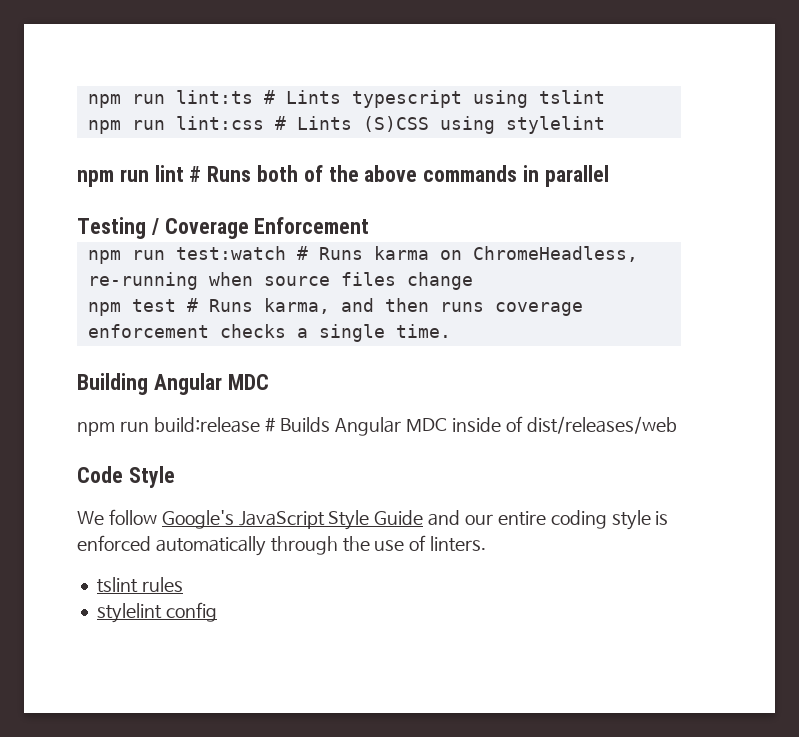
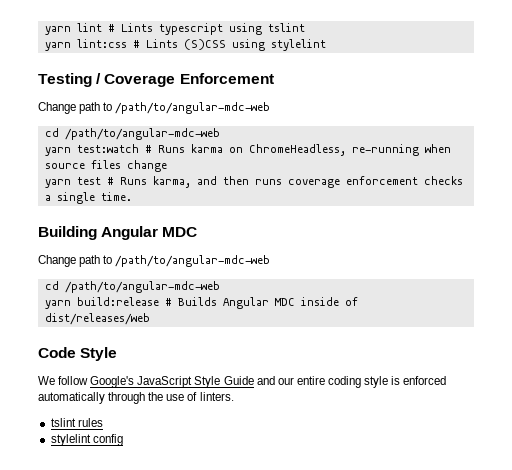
[87,90,253,108] npm run lint:ts -> [44,23,102,35] yarn lint
[87,120,165,134] npm run -> [44,42,71,51] yarn
[77,165,609,187] [77,217,370,239] [87,250,165,264] npm run lint # Runs both of the above commands in parallel // Testing / Coverage Enforcement // npm run -> [38,73,274,87] [38,102,271,114] [44,128,220,140] [44,147,71,156] Testing / Coverage Enforcement // Change path to /path/to/angular-mdc-web // cd /path/to/angular-mdc-web // yarn
[87,302,121,316] npm -> [44,179,71,188] yarn
[77,421,149,436] npm run -> [38,255,271,267] [44,281,220,293] [44,300,71,309] Change path to /path/to/angular-mdc-web // cd /path/to/angular-mdc-web // yarn

